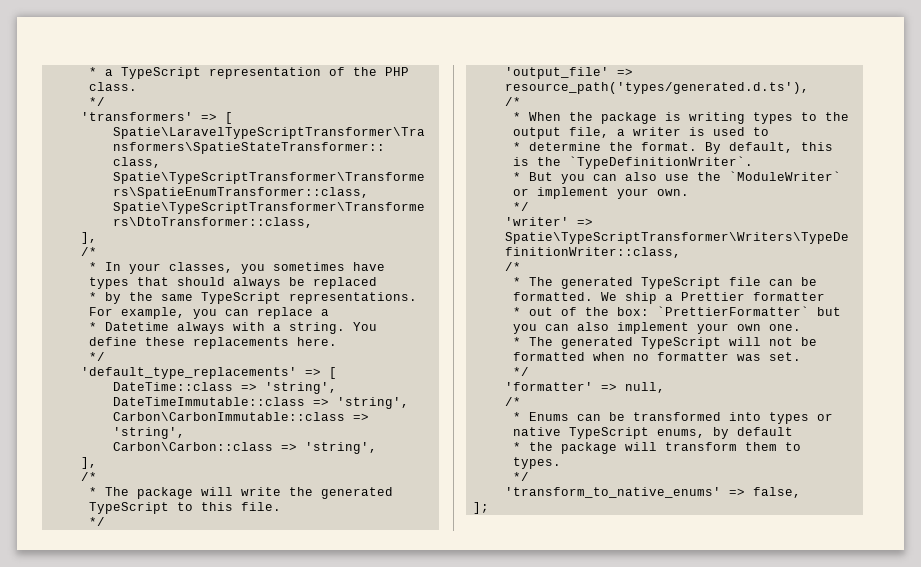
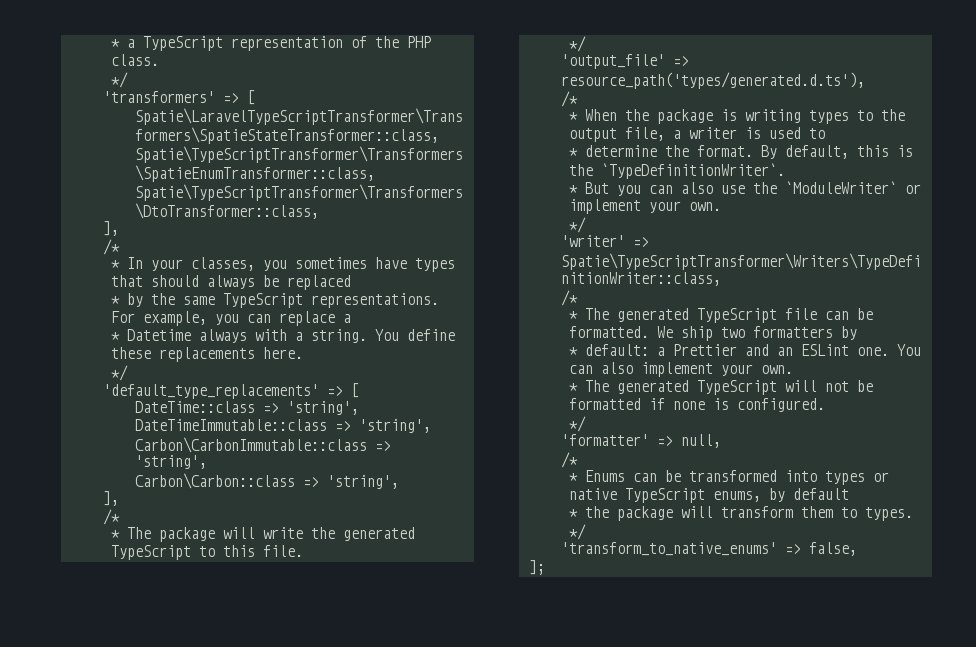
[665,292,826,301] [513,306,842,316] [513,324,538,334] a Prettier formatter // * out of the box: `PrettierFormatter` but you -> [720,326,857,340] [568,344,921,356] two formatters by // * default: a Prettier and an ESLint one. You
[737,324,802,331] own one. -> [760,365,793,374] own.
[593,352,802,361] when no formatter was set. -> [648,398,825,412] if none is configured.

